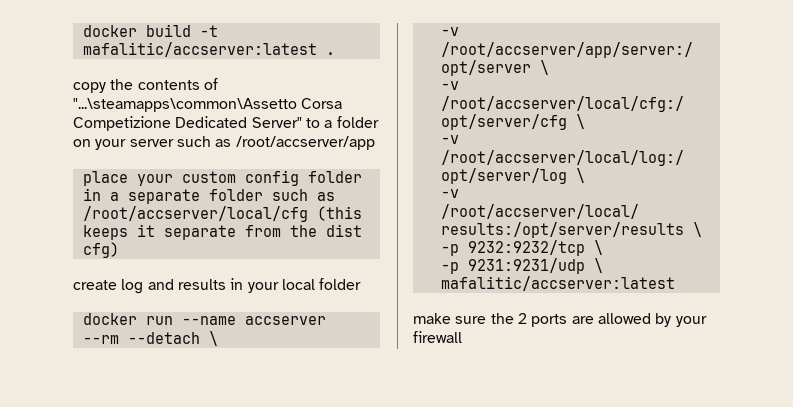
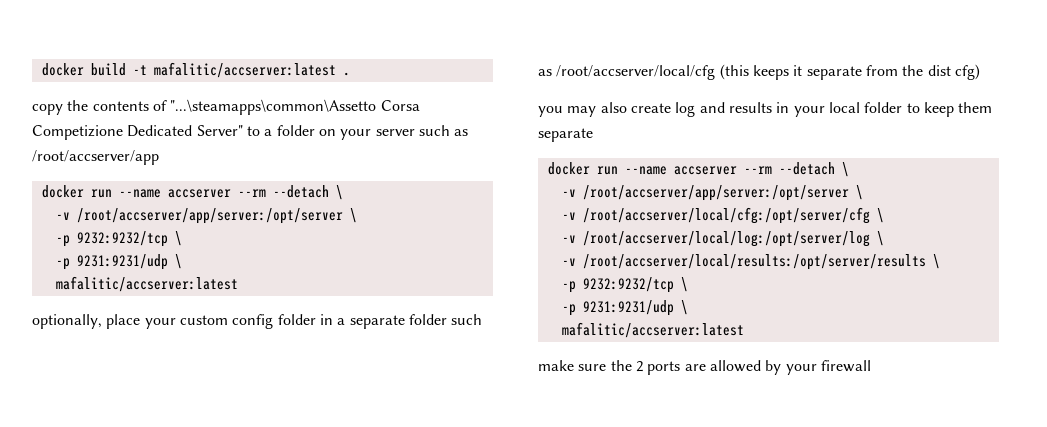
(375, 143) none -> [41,185,343,200] [55,208,357,224] [55,231,182,247] [55,254,182,270] [55,276,238,292] [32,314,102,329] docker run --name accserver --rm --detach \ // -v /root/accserver/app/server:/opt/server \ // -p 9232:9232/tcp \ // -p 9231:9231/udp \ // mafalitic/accserver:latest // optionally,
(119, 250) none -> [538,102,627,117] you may also
(362, 284) none -> [906,102,993,117] [538,128,593,142] to keep them separate

